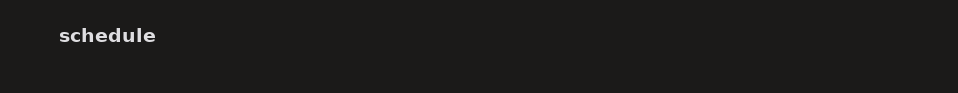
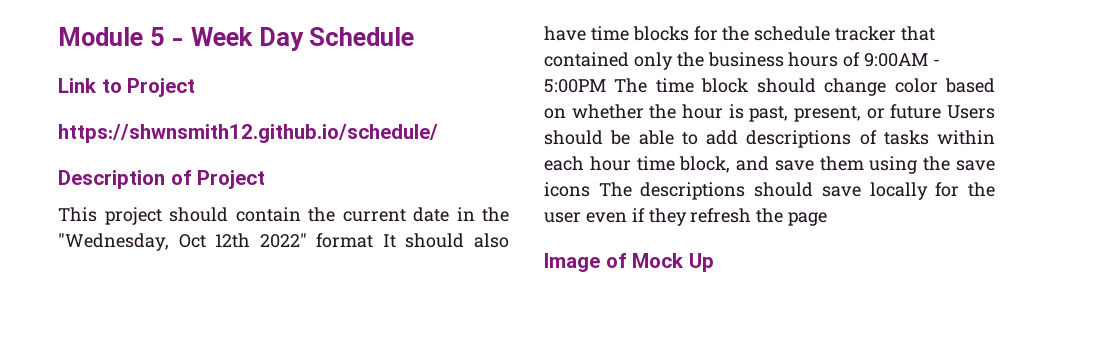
[59,28,156,42] schedule -> [58,27,415,51] [58,78,196,97] [58,124,438,143] [58,170,266,189] [58,207,509,225] [58,233,509,251] [544,26,936,41] [544,52,941,70] [544,78,995,96] [544,104,995,122] [544,130,995,148] [544,156,995,174] [544,182,995,200] [544,208,828,226] [544,253,714,272] Module 5 - Week Day Schedule // Link to Project // https://shwnsmith12.github.io/schedule/ // Description of Project // This project should contain the current date in the "Wednesday, Oct 12th 2022" format It should also have time blocks for the schedule tracker that contained only the business hours of 9:00AM - 5:00PM The time block should change color based on whether the hour is past, present, or future Users should be able to add descriptions of tasks within each hour time block, and save them using the save icons The descriptions should save locally for the user even if they refresh the page // Image of Mock Up

